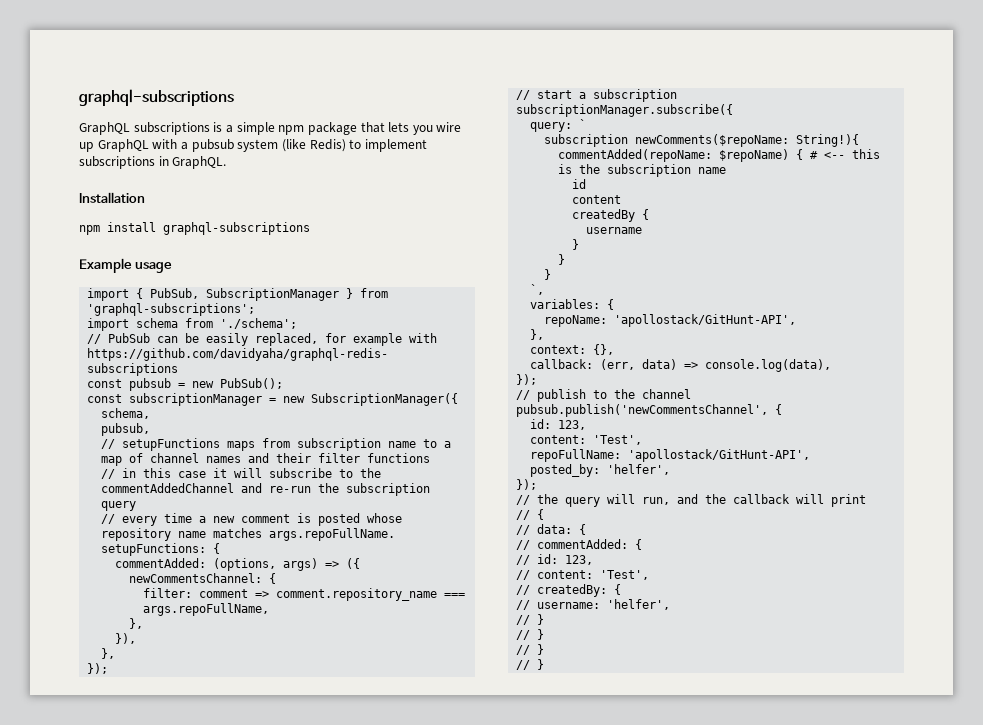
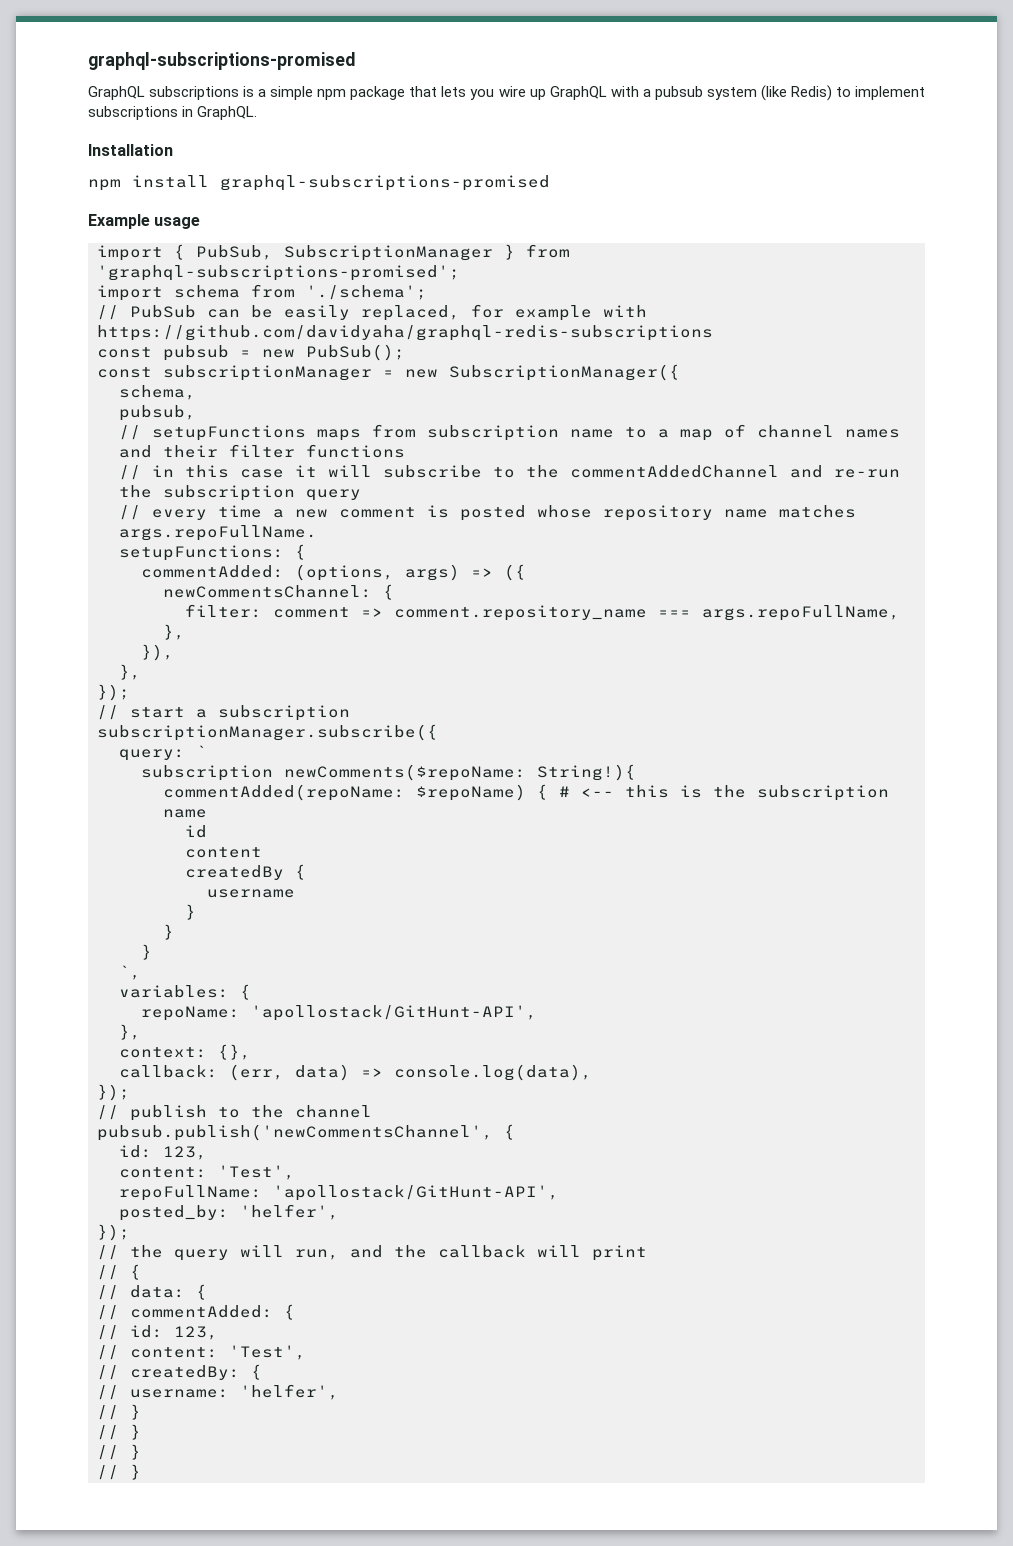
[79,89,234,106] graphql-subscriptions -> [88,52,355,70] graphql-subscriptions-promised
[163,222,310,235] graphql-subscriptions -> [220,175,550,191] graphql-subscriptions-promised
[87,303,256,316] 'graphql-subscriptions'; -> [97,265,460,281] 'graphql-subscriptions-promised';

